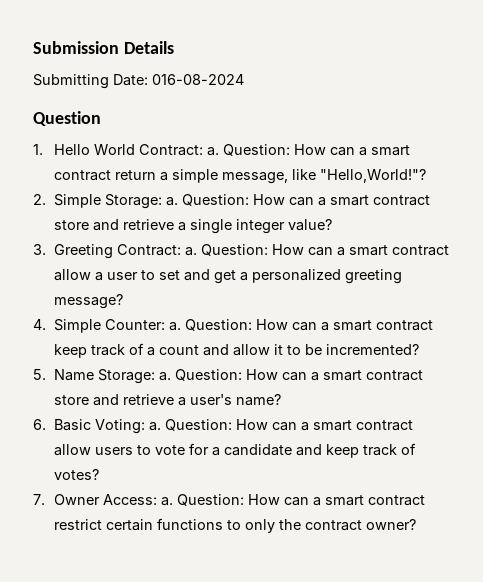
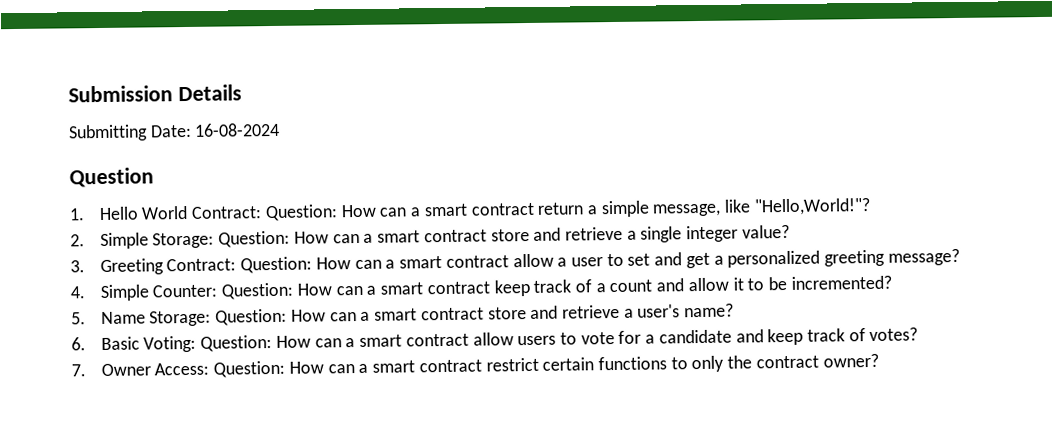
[152,74,244,85] 016-08-2024 -> [194,122,281,137] 16-08-2024
[207,147,220,156] a. -> (263, 212) none
[166,197,179,206] a. -> (215, 240) none
[185,247,198,256] a. -> (237, 265) none
[169,322,182,331] a. -> (218, 291) none
[159,372,172,381] a. -> (212, 318) none
[149,422,162,431] a. -> (197, 344) none
[161,497,174,506] a. -> (210, 369) none

